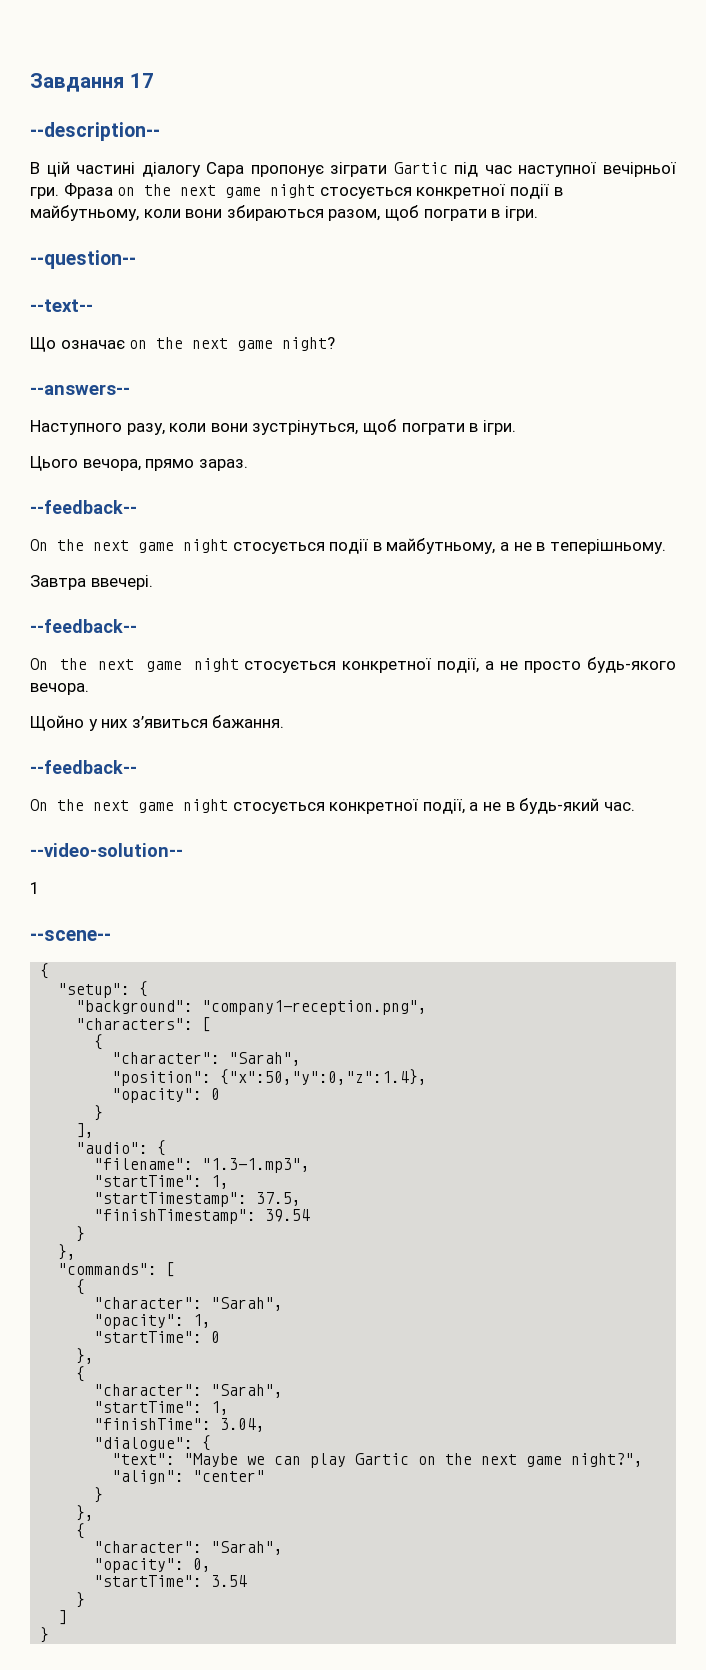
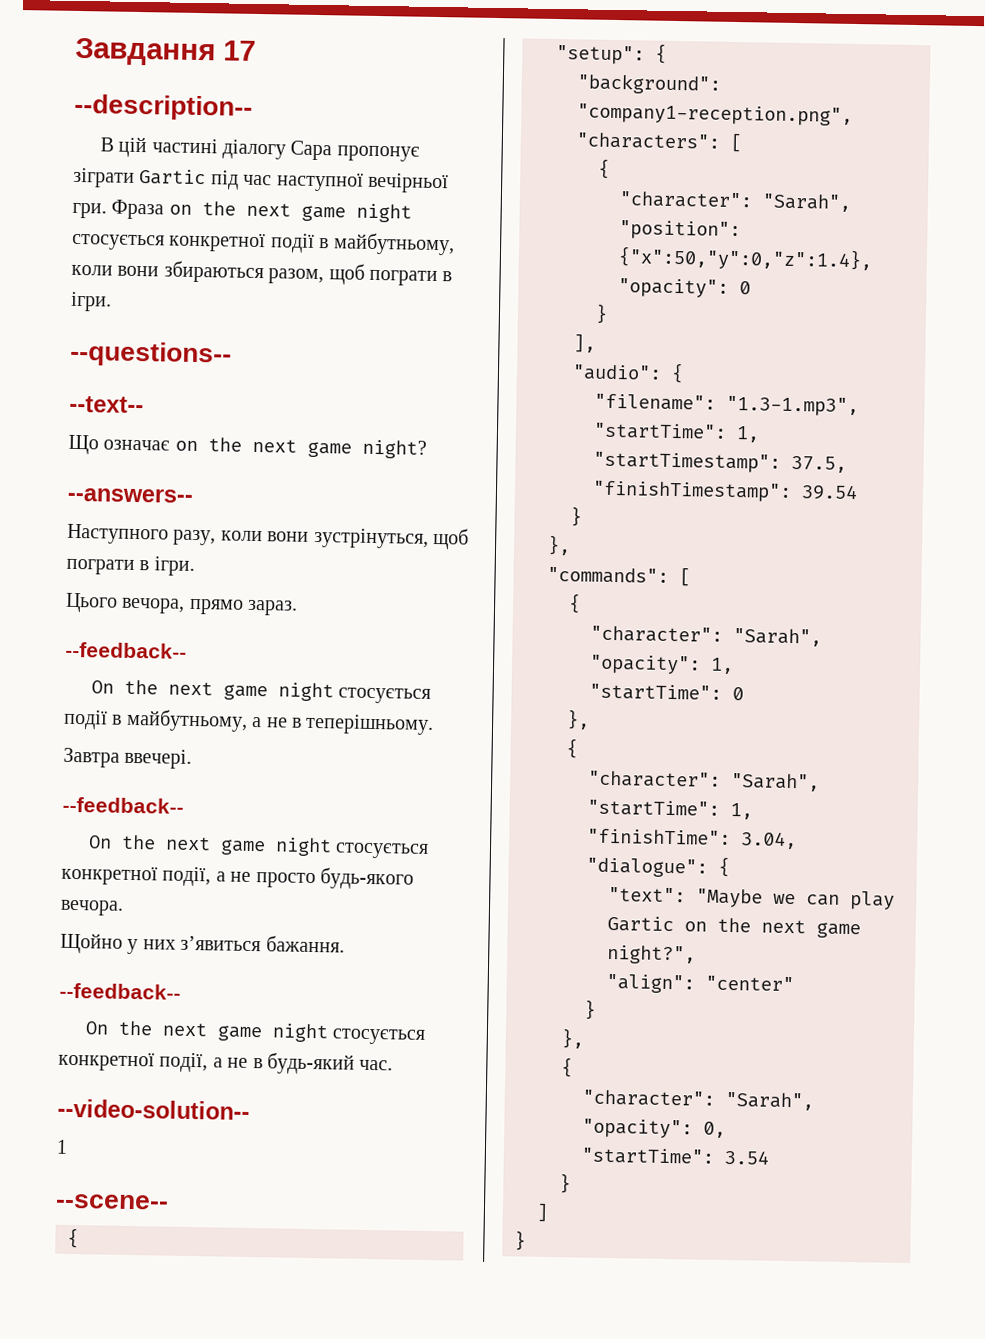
[30,250,136,269] --question-- -> [70,340,232,368] --questions--

